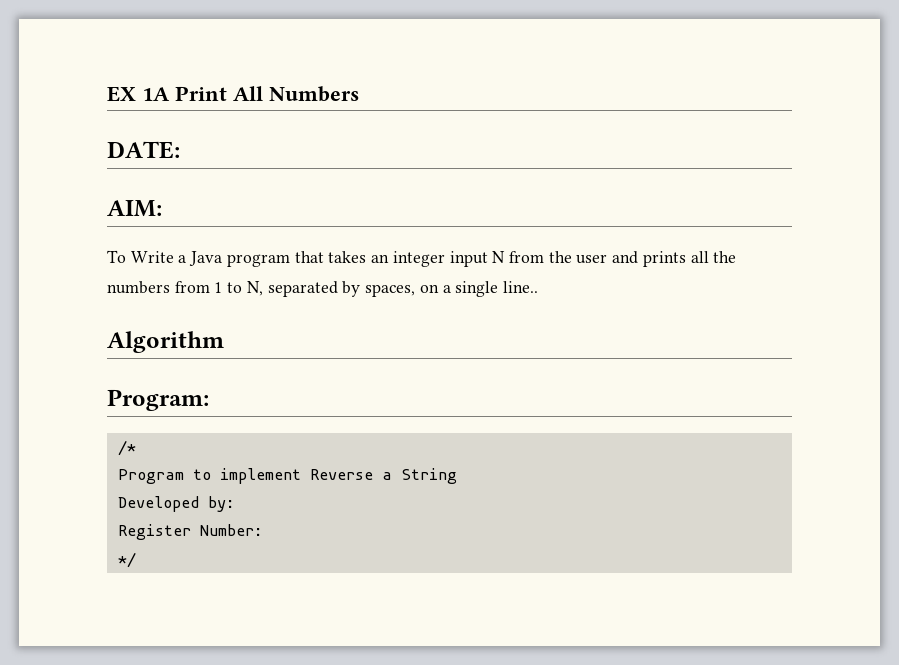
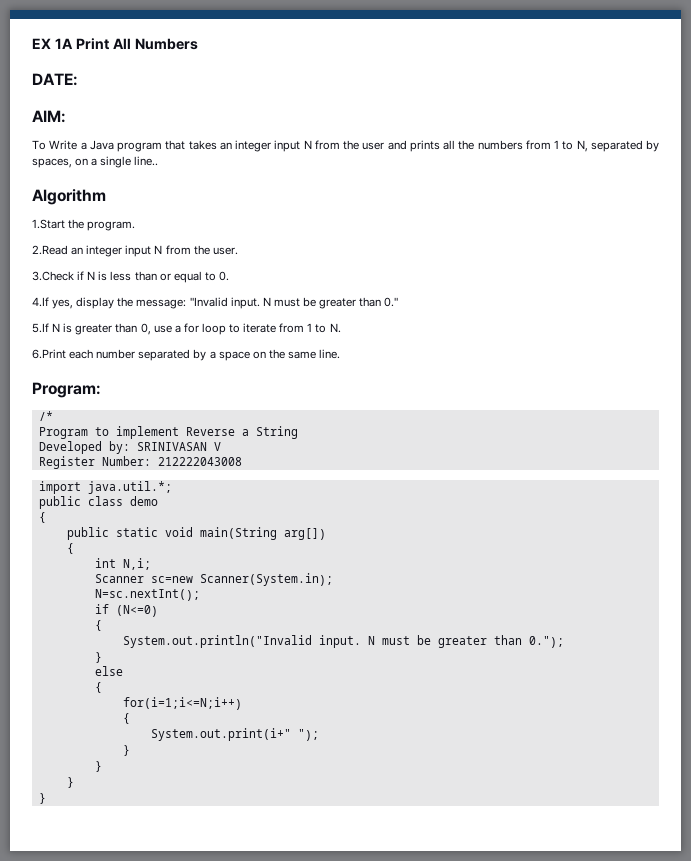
(224, 342) none -> [32,219,136,231] [32,245,238,257] [32,271,229,283] [32,297,399,309] [32,323,341,335] [32,349,341,361] // 1.Start the program. // 2.Read an integer input N from the user. // 3.Check if N is less than or equal to 0. // 4.If yes, display the message: "Invalid input. N must be greater than 0." // 5.If N is greater than 0, use a for loop to iterate from 1 to N. // 6.Print each number separated by a space on the same line.
(235, 504) none -> [136,442,221,451] SRINIVASAN V
[117,552,136,568] // */ -> [157,457,242,466] [38,481,172,494] [38,496,158,509] [38,512,46,523] [66,527,326,540] [66,543,74,554] [94,558,151,570] [94,573,333,586] [94,589,200,601] [94,604,158,617] [94,620,102,631] [122,635,564,648] [94,652,102,663] [94,666,123,676] [94,682,102,693] [122,697,242,710] [122,713,130,724] [150,728,319,741] [122,745,130,756] [94,761,102,772] [66,777,74,788] [38,793,46,804] 212222043008 // import java.util.*; // public class demo // { // public static void main(String arg[]) // { // int N,i; // Scanner sc=new Scanner(System.in); // N=sc.nextInt(); // if (N<=0) // { // System.out.println("Invalid input. N must be greater than 0."); // } // else // { // for(i=1;i<=N;i++) // { // System.out.print(i+" "); // } // } // } // }

